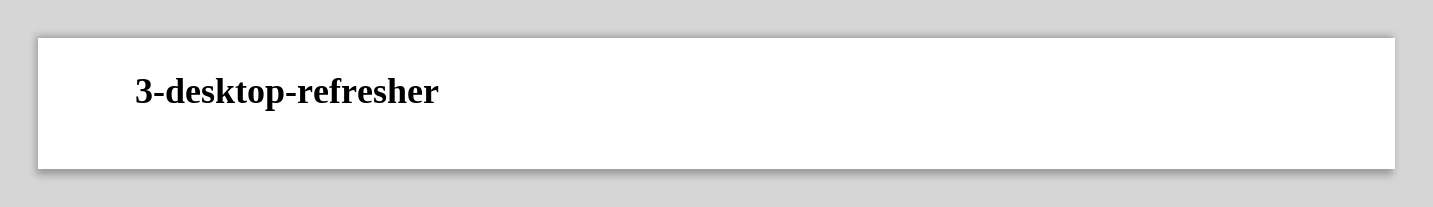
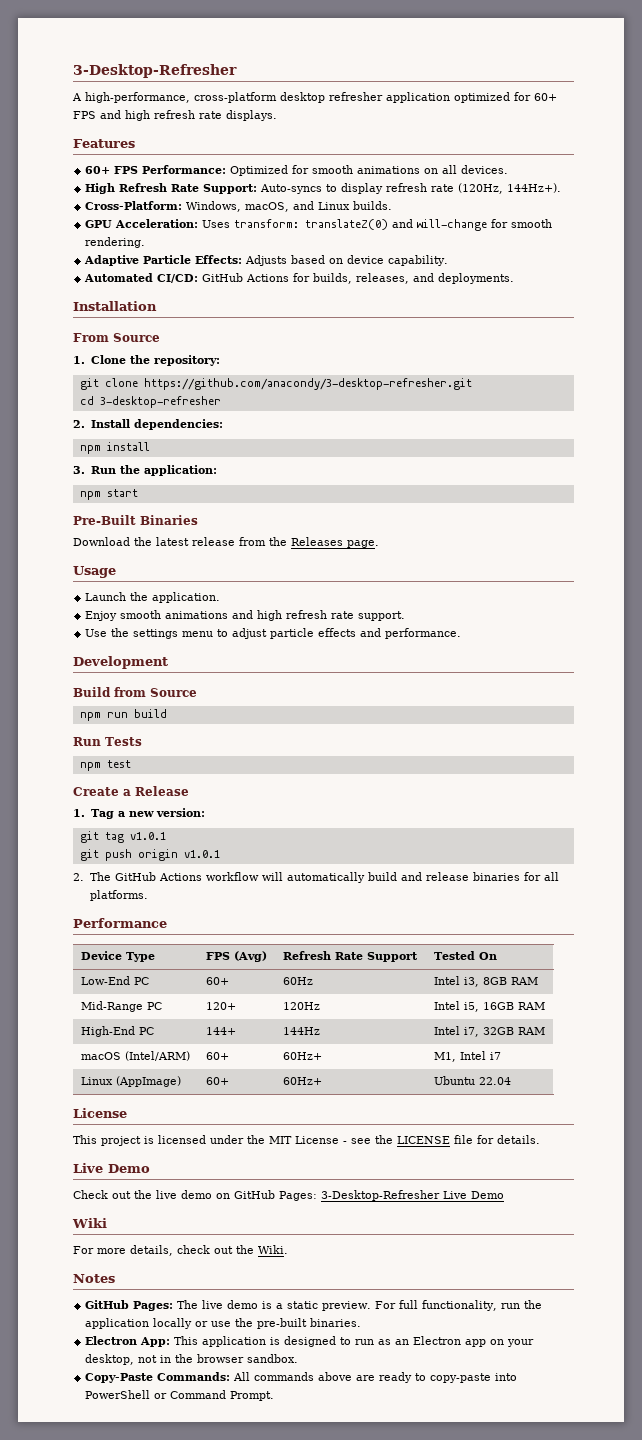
[135,78,439,111] 3-desktop-refresher -> [73,64,237,78] [72,92,557,103] [73,110,277,121] [73,139,135,148] [85,165,509,176] [85,183,562,194] [85,201,393,212] [85,219,553,231] [85,237,146,248] [84,255,449,266] [84,273,515,284] [73,301,157,311] [73,333,160,342] [73,355,220,366] [79,378,472,390] [79,396,221,408] [73,419,223,430] [79,442,150,454] [73,465,217,476] [79,489,138,500] [73,515,198,525] [73,537,379,548] [73,566,116,578] [85,592,221,603] [85,610,406,621] [85,628,462,639] [73,656,168,669] [73,687,197,697] [79,709,167,721] [73,737,142,746] [79,760,131,771] [73,786,189,796] [73,808,205,819] [79,831,166,843] [79,849,220,861] [73,872,560,883] [90,890,149,901] [73,918,167,928] [80,951,155,962] [205,951,267,962] [282,951,418,962] [433,951,497,960] [80,976,149,985] [205,977,229,985] [282,977,313,985] [433,976,538,987] [80,1001,162,1012] [205,1002,236,1010] [282,1002,320,1010] [433,1001,545,1012] [80,1026,154,1037] [205,1027,236,1035] [282,1027,320,1035] [433,1026,545,1037] [80,1051,190,1061] [205,1052,229,1060] [282,1052,322,1060] [433,1051,501,1062] [80,1076,181,1087] [205,1077,229,1085] [282,1077,322,1085] [433,1076,511,1085] [73,1108,127,1118] [73,1135,540,1146] [73,1163,150,1173] [73,1190,504,1201] [72,1218,107,1228] [73,1245,288,1256] [73,1274,115,1283] [85,1300,543,1311] [85,1318,362,1329] [85,1336,535,1347] [85,1354,299,1365] [85,1372,518,1383] [85,1390,275,1401] 3-Desktop-Refresher // A high-performance, cross-platform desktop refresher application optimized for 60+ FPS and high refresh rate displays. // Features // 60+ FPS Performance: Optimized for smooth animations on all devices. // High Refresh Rate Support: Auto-syncs to display refresh rate (120Hz, 144Hz+). // Cross-Platform: Windows, macOS, and Linux builds. // GPU Acceleration: Uses transform: translateZ(0) and will-change for smooth rendering. // Adaptive Particle Effects: Adjusts based on device capability. // Automated CI/CD: GitHub Actions for builds, releases, and deployments. // Installation // From Source // 1. Clone the repository: // git clone https://github.com/anacondy/3-desktop-refresher.git // cd 3-desktop-refresher // 2. Install dependencies: // npm install // 3. Run the application: // npm start // Pre-Built Binaries // Download the latest release from the Releases page. // Usage // Launch the application. // Enjoy smooth animations and high refresh rate support. // Use the settings menu to adjust particle effects and performance. // Development // Build from Source // npm run build // Run Tests // npm test // Create a Release // 1. Tag a new version: // git tag v1.0.1 // git push origin v1.0.1 // 2. The GitHub Actions workflow will automatically build and release binaries for all platforms. // Performance // Device Type | FPS (Avg) | Refresh Rate Support | Tested On // Low-End PC | 60+ | 60Hz | Intel i3, 8GB RAM // Mid-Range PC | 120+ | 120Hz | Intel i5, 16GB RAM // High-End PC | 144+ | 144Hz | Intel i7, 32GB RAM // macOS (Intel/ARM) | 60+ | 60Hz+ | M1, Intel i7 // Linux (AppImage) | 60+ | 60Hz+ | Ubuntu 22.04 // License // This project is licensed under the MIT License - see the LICENSE file for details. // Live Demo // Check out the live demo on GitHub Pages: 3-Desktop-Refresher Live Demo // Wiki // For more details, check out the Wiki. // Notes // GitHub Pages: The live demo is a static preview. For full functionality, run the application locally or use the pre-built binaries. // Electron App: This application is designed to run as an Electron app on your desktop, not in the browser sandbox. // Copy-Paste Commands: All commands above are ready to copy-paste into PowerShell or Command Prompt.

